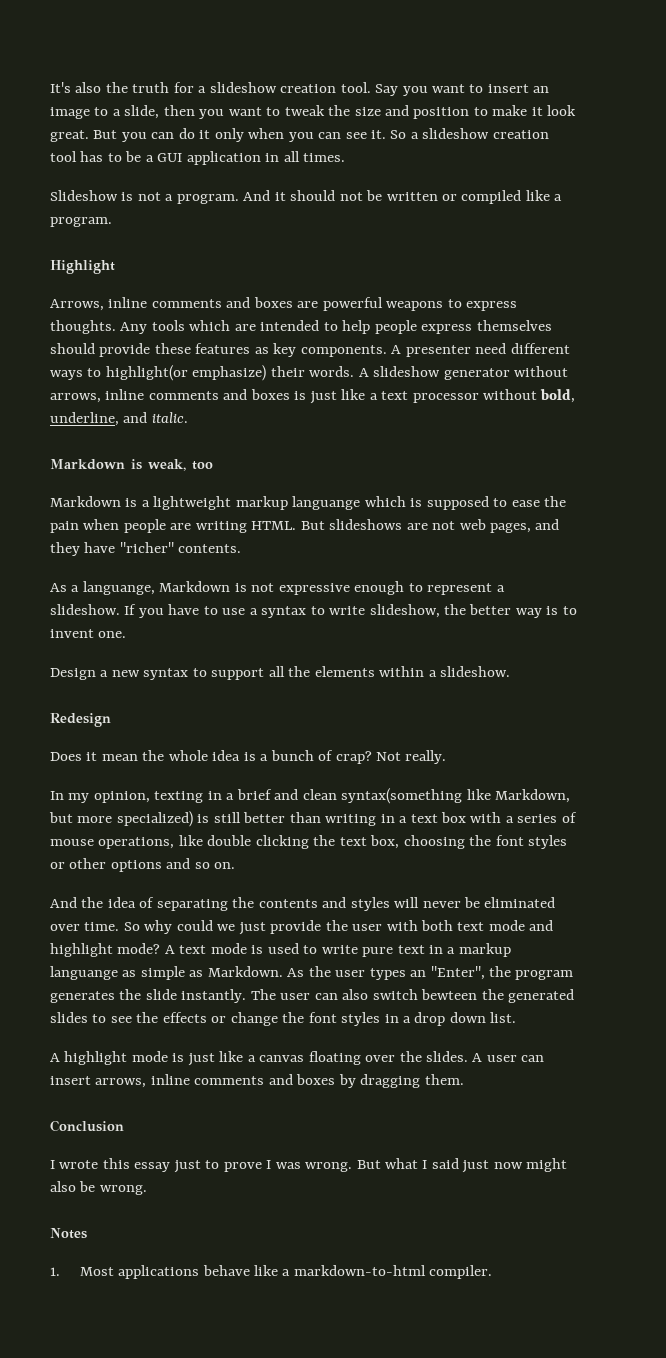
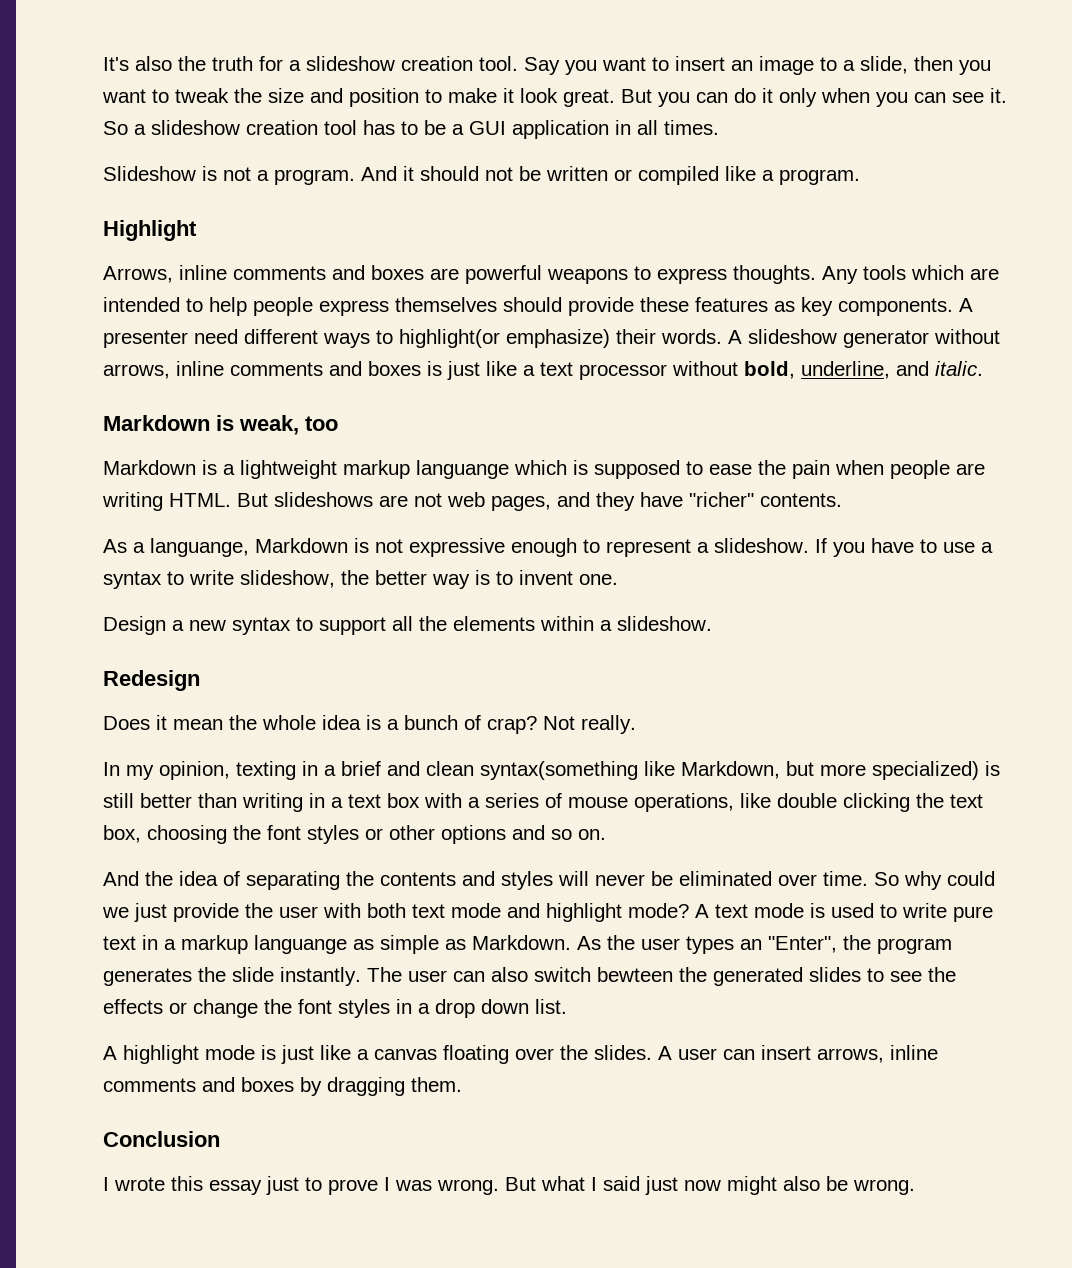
[50,1228,87,1239] [50,1265,493,1279] // Notes // 1. Most applications behave like a markdown-to-html compiler. -> (915, 1187) none

